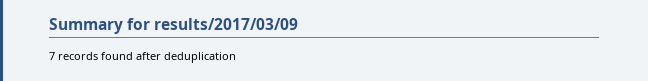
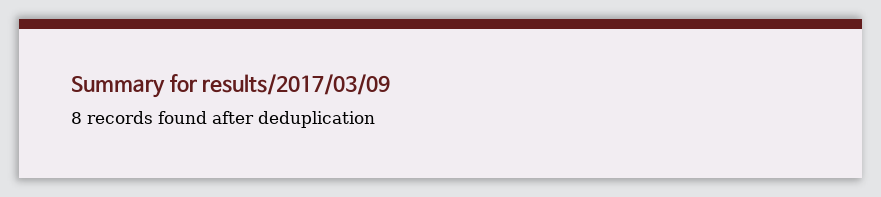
[49,52,55,60] 7 -> [71,112,82,124] 8

